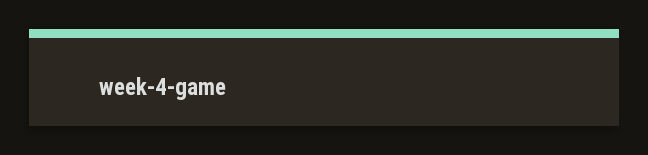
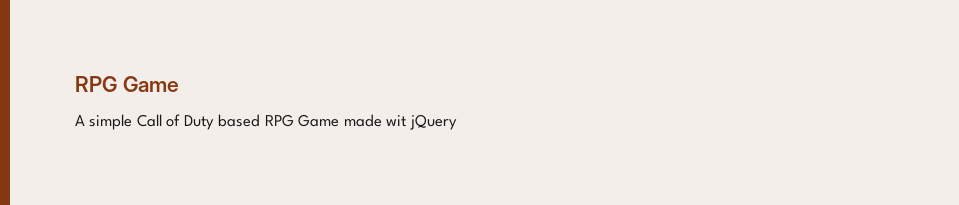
[99,77,226,100] week-4-game -> [75,76,179,92] [75,114,457,130] RPG Game // A simple Call of Duty based RPG Game made wit jQuery

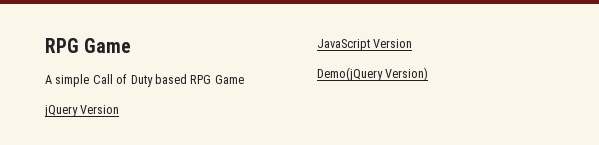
[343,114,457,130] made wit jQuery -> [44,105,120,117] [317,39,413,51] [317,67,429,81] // jQuery Version // JavaScript Version // Demo(jQuery Version)

